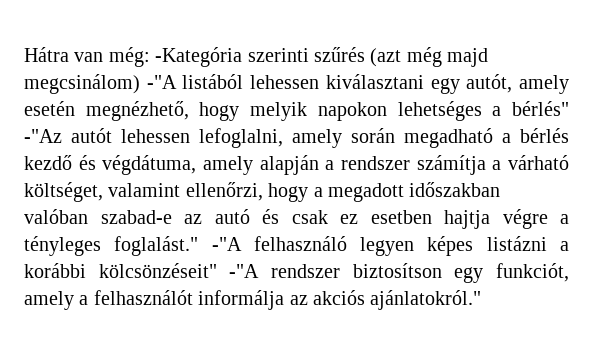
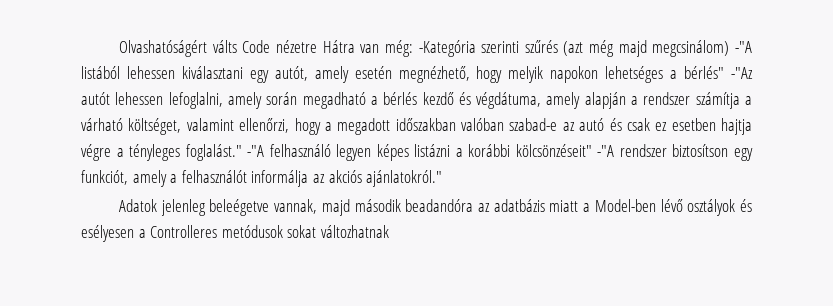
(24, 54) none -> [119,40,317,57] Olvashatóságért válts Code nézetre
(482, 300) none -> [119,199,752,216] [81,225,389,242] // Adatok jelenleg beleégetve vannak, majd második beadandóra az adatbázis miatt a Model-ben lévő osztályok és esélyesen a Controlleres metódusok sokat változhatnak

